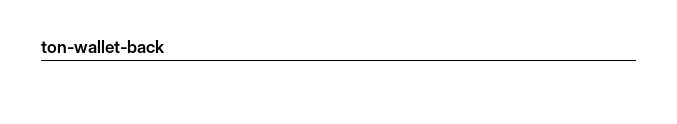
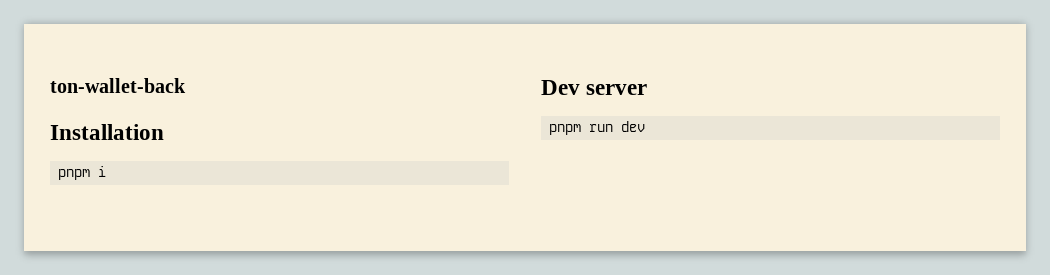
(165, 46) none -> [50,124,164,140] [58,166,107,180] [541,80,648,95] [549,121,646,135] // Installation // pnpm i // Dev server // pnpm run dev

